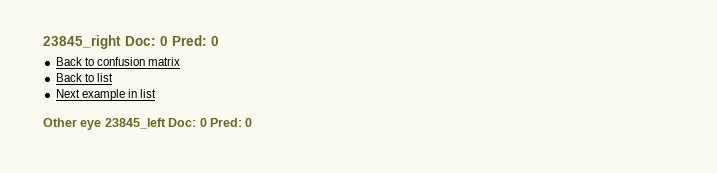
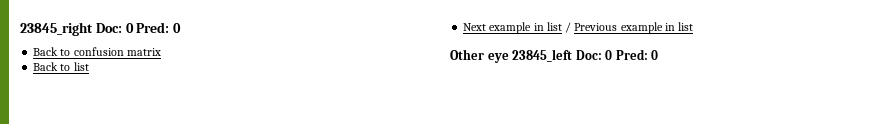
(156, 93) none -> [565,22,694,34] / Previous example in list

